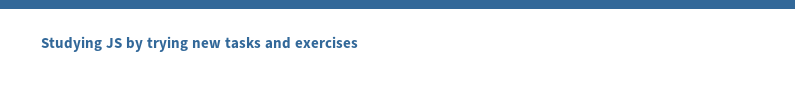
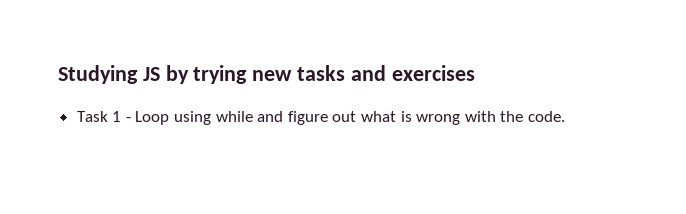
(359, 42) none -> [76,111,565,125] // Task 1 - Loop using while and figure out what is wrong with the code.

